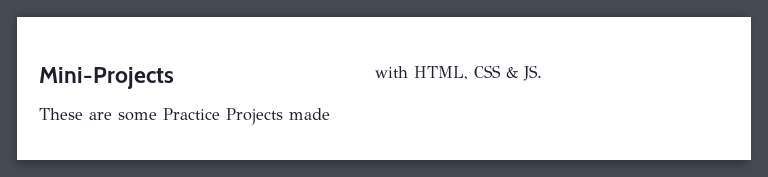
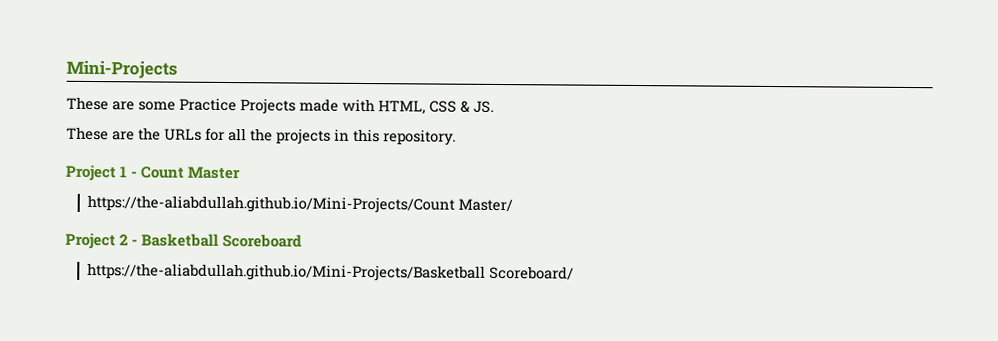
(542, 73) none -> [66,126,456,146] [65,164,242,182] [86,194,513,214] [65,232,303,250] [86,262,574,282] // These are the URLs for all the projects in this repository. // Project 1 - Count Master // https://the-aliabdullah.github.io/Mini-Projects/Count Master/ // Project 2 - Basketball Scoreboard // https://the-aliabdullah.github.io/Mini-Projects/Basketball Scoreboard/

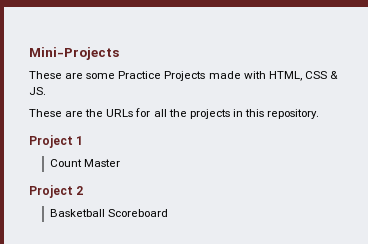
[130,171,138,178] - -> (84, 140) //
[86,194,513,214] // https://the-aliabdullah.github.io/Mini-Projects/Count Master/ -> (120, 163) none
[131,239,139,246] - -> (84, 190) //
[86,262,574,282] // https://the-aliabdullah.github.io/Mini-Projects/Basketball Scoreboard/ -> (168, 213) none

